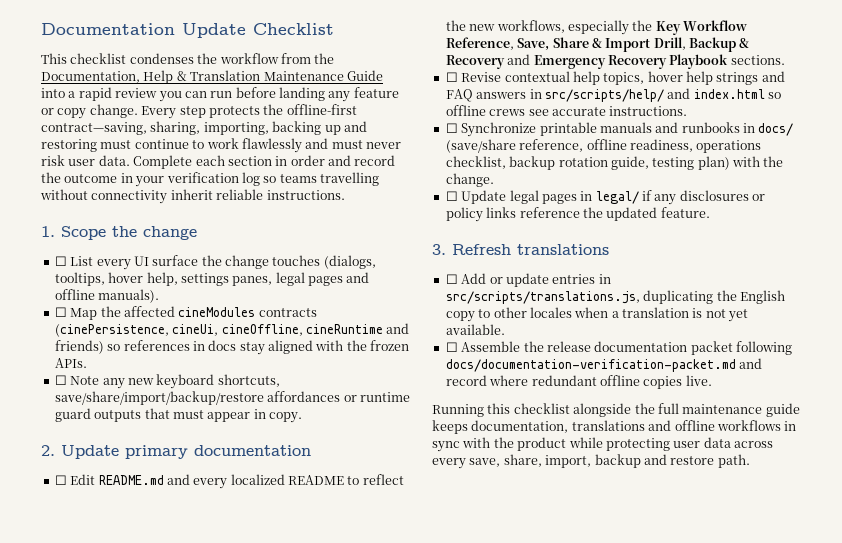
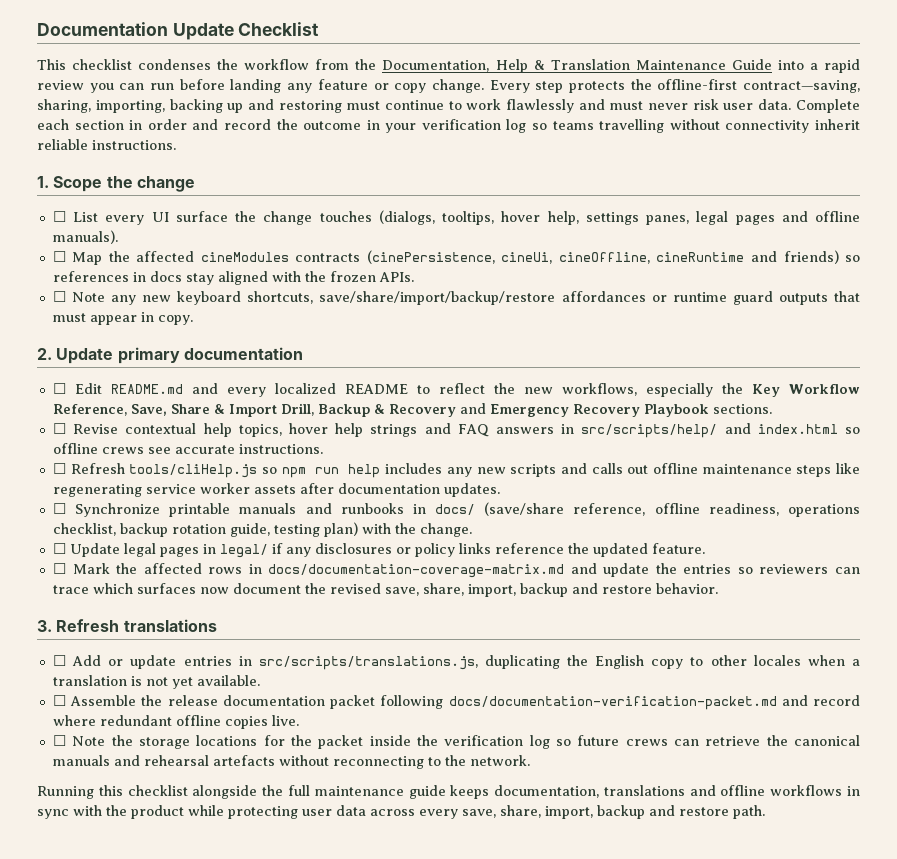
(688, 111) none -> [52,463,861,478] [52,483,500,497] // ☐ Refresh tools/cliHelp.js so npm run help includes any new scripts and calls out offline maintenance steps like regenerating service worker assets after documentation updates.
(710, 212) none -> [52,563,860,578] [52,583,718,597] // ☐ Mark the affected rows in docs/documentation-coverage-matrix.md and update the entries so reviewers can trace which surfaces now document the revised save, share, import, backup and restore behavior.
(712, 380) none -> [52,735,860,749] [52,755,530,769] // ☐ Note the storage locations for the packet inside the verification log so future crews can retrieve the canonical manuals and rehearsal artefacts without reconnecting to the network.

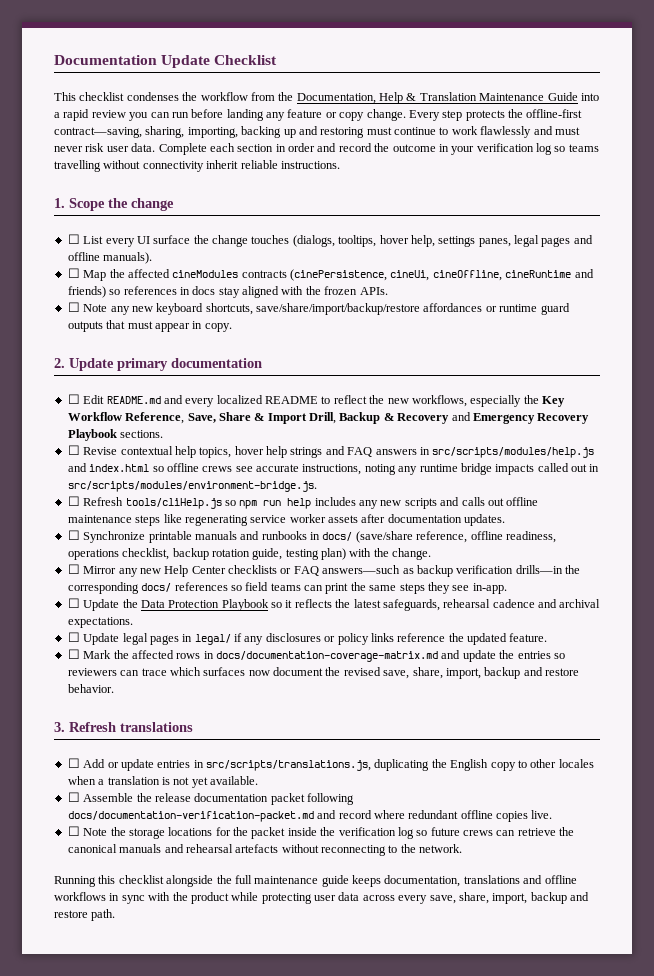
[581,424,718,438] src/scripts/help/ -> [432,447,595,458] src/scripts/modules/help.js
[238,444,323,454] instructions. -> [302,463,600,475] [67,481,317,492] instructions, noting any runtime bridge impacts called out in src/scripts/modules/environment-bridge.js.
(472, 530) none -> [67,564,580,577] [67,582,507,594] [67,598,601,611] [67,617,133,628] // ☐ Mirror any new Help Center checklists or FAQ answers—such as backup verification drills—in the corresponding docs/ references so field teams can print the same steps they see in-app. // ☐ Update the Data Protection Playbook so it reflects the latest safeguards, rehearsal cadence and archival expectations.

